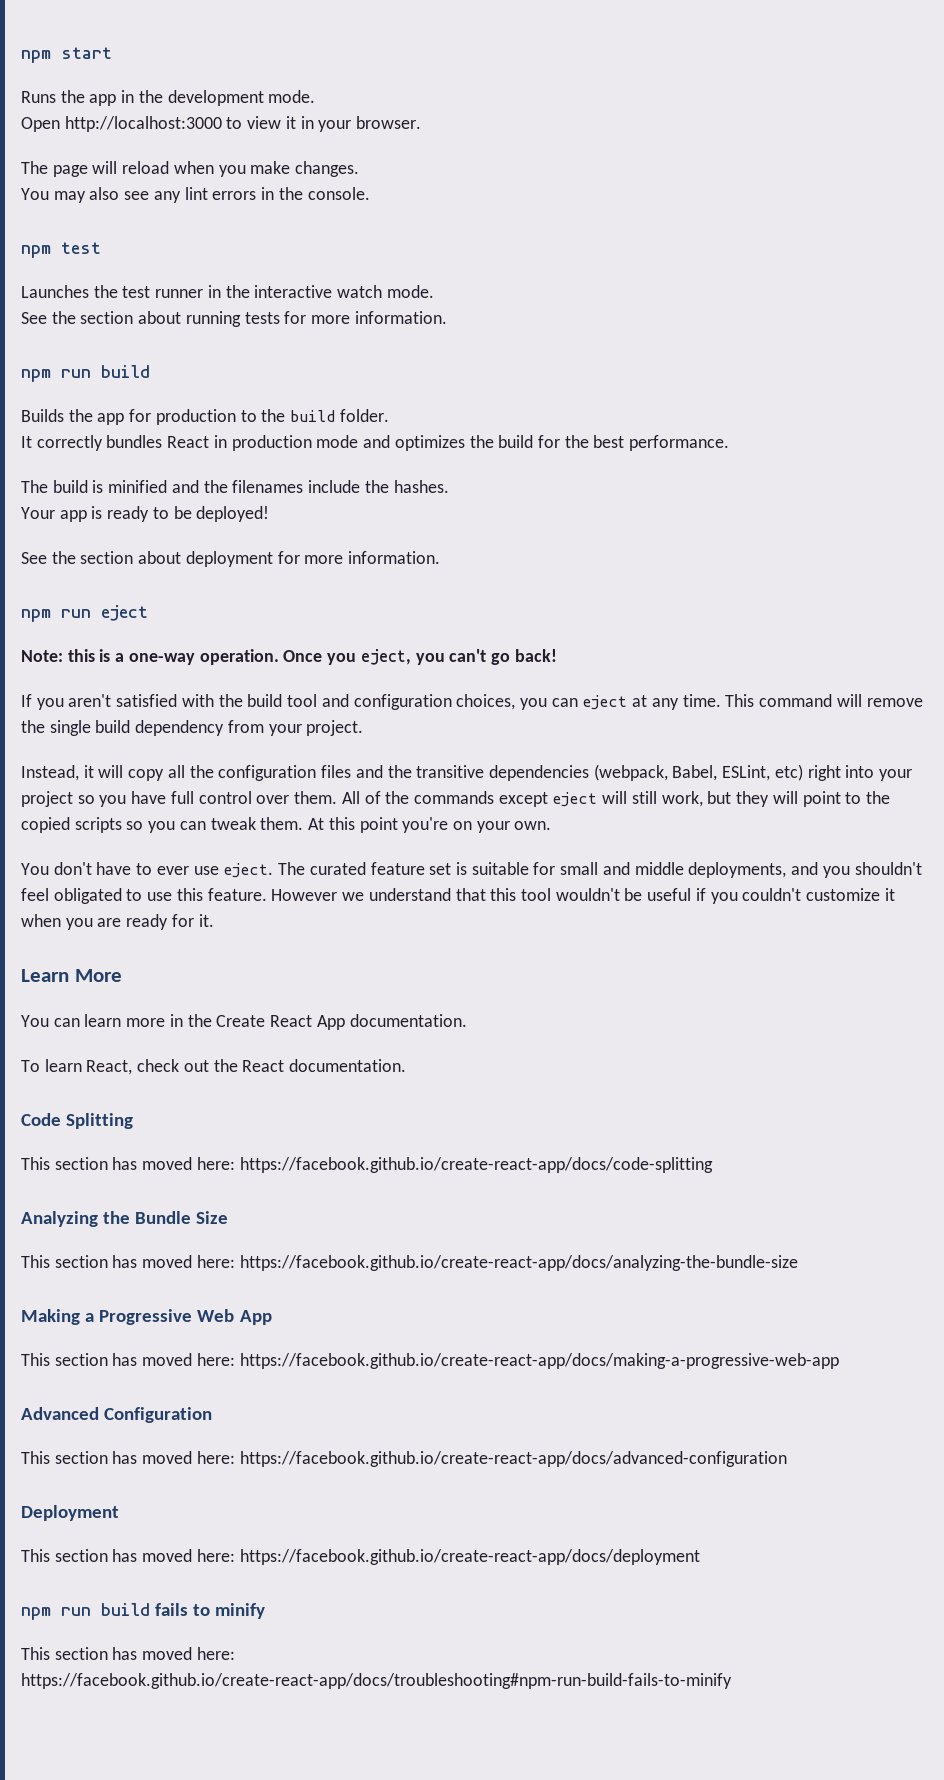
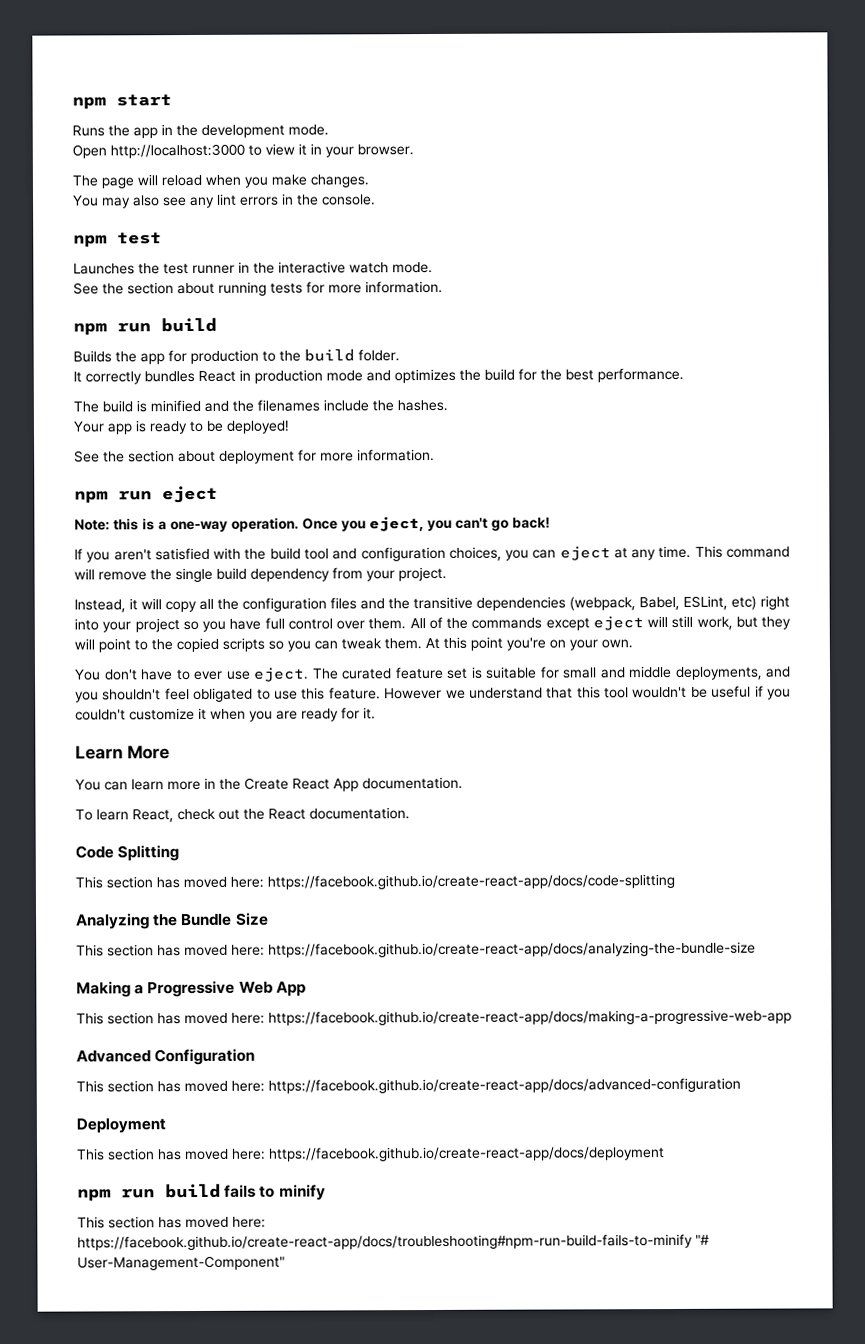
(732, 1681) none -> [695,1234,710,1245] [77,1255,285,1271] "# User-Management-Component"

